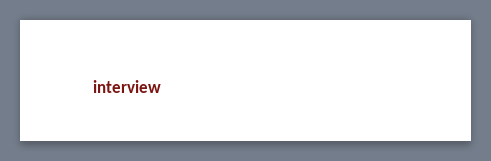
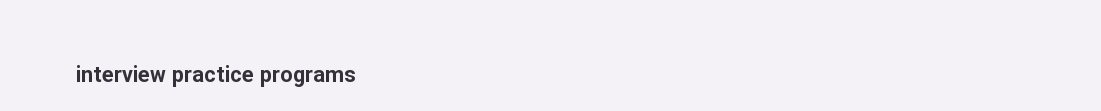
(161, 86) none -> [171,65,356,87] practice programs

